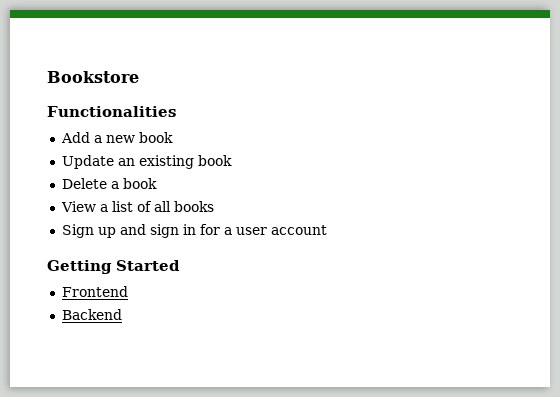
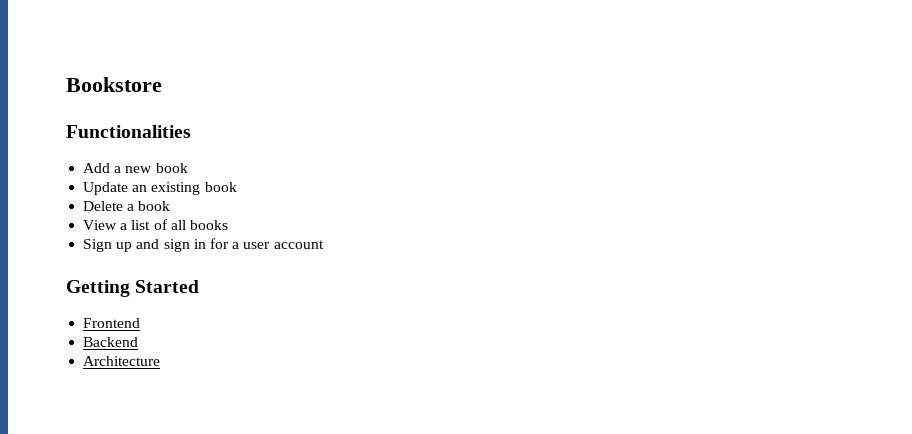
(122, 314) none -> [83,356,161,366] // Architecture

